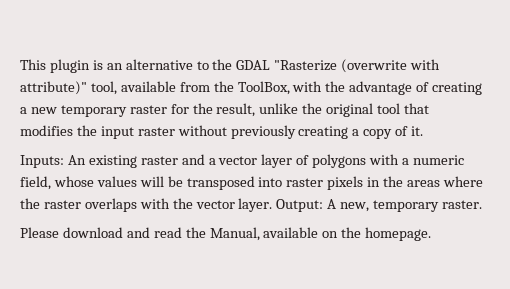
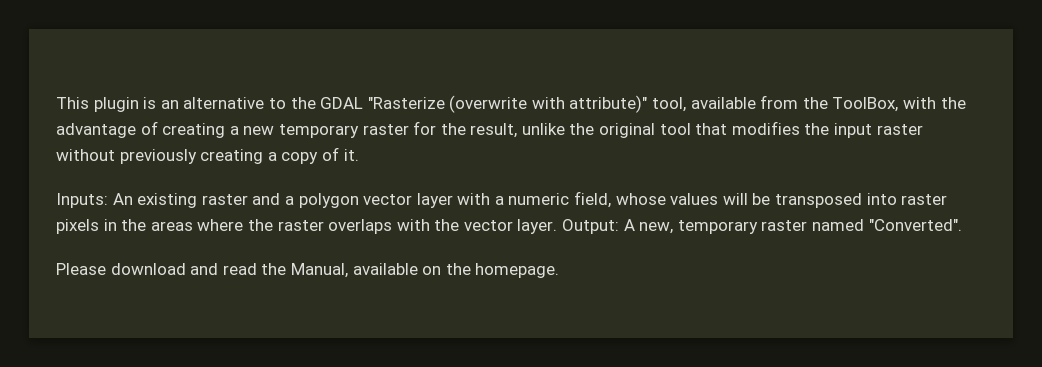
(216, 161) none -> [298,193,359,208] polygon
[296,154,367,168] of polygons -> (453, 200) none
[442,200,483,209] raster. -> [761,219,962,231] raster named "Converted".

